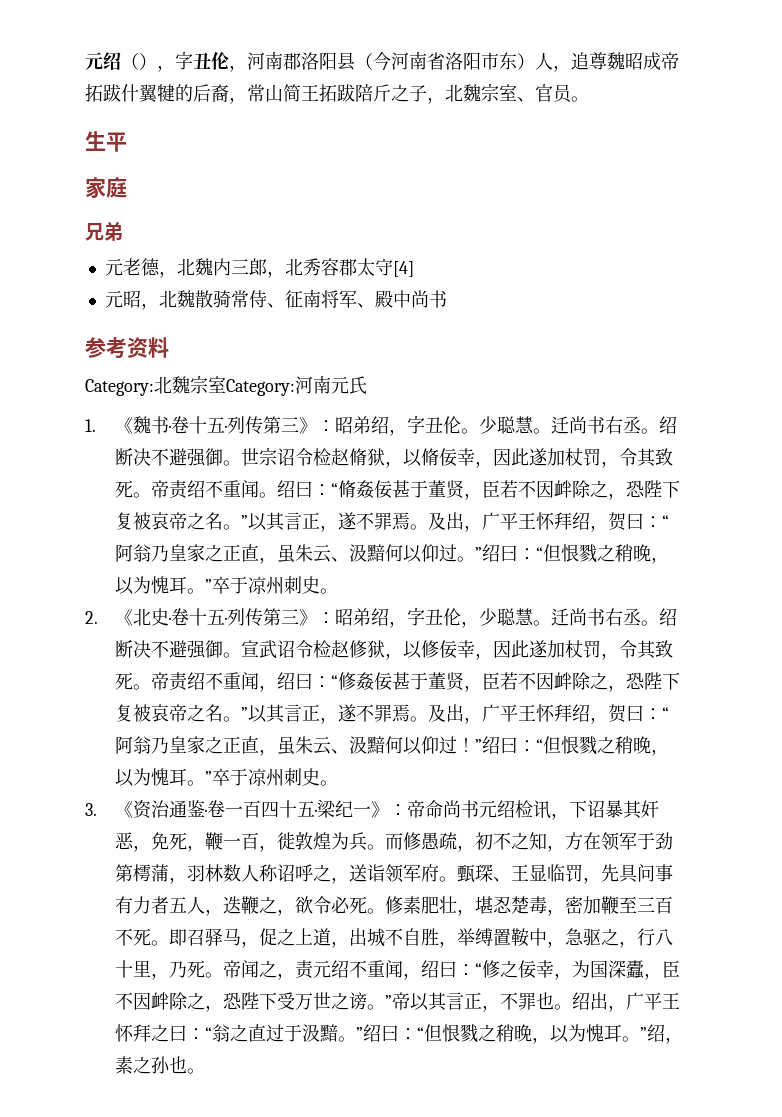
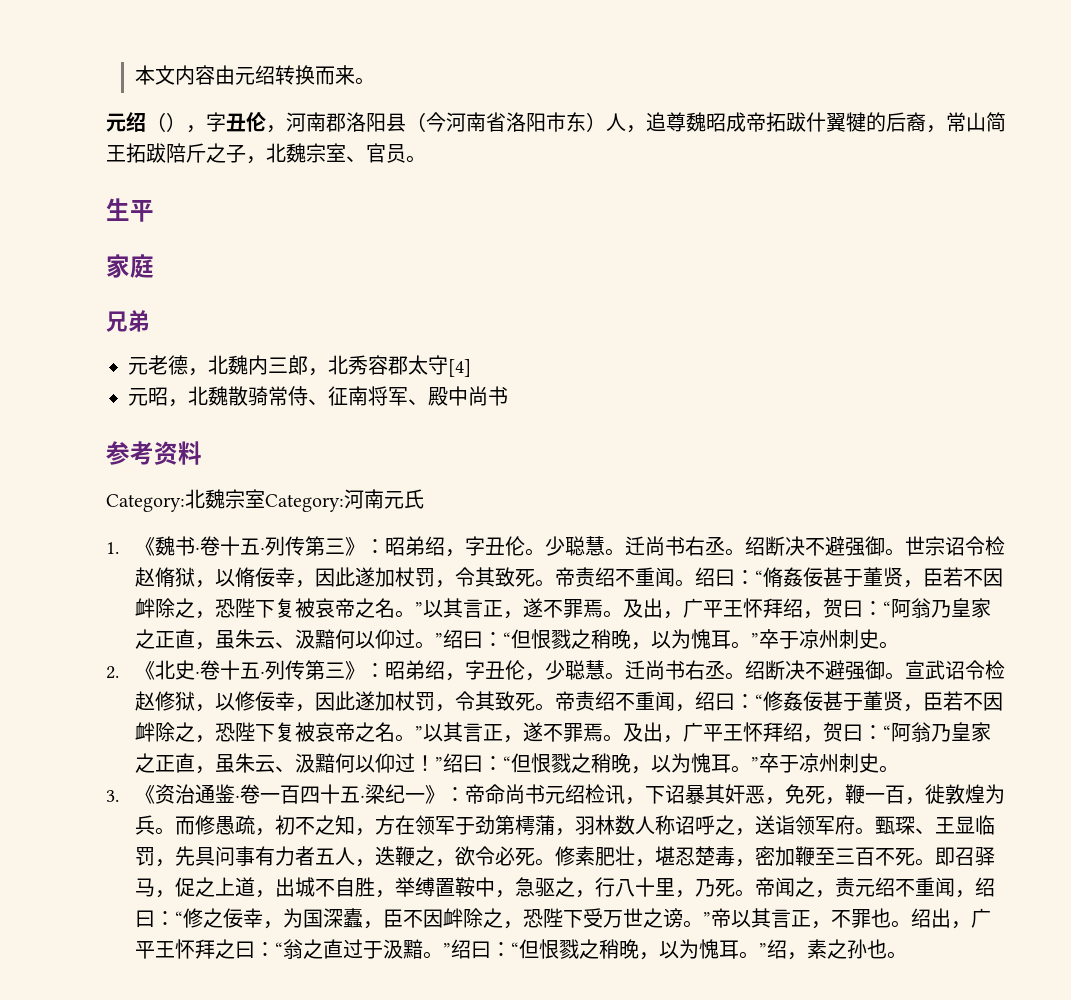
(85, 61) none -> [134,65,375,85] 本文内容由元绍转换而来。 //

